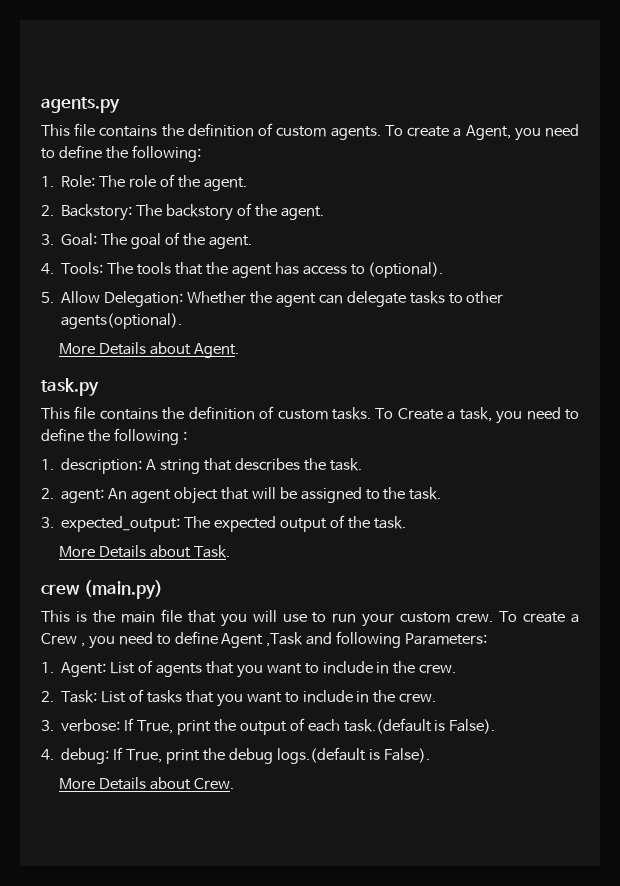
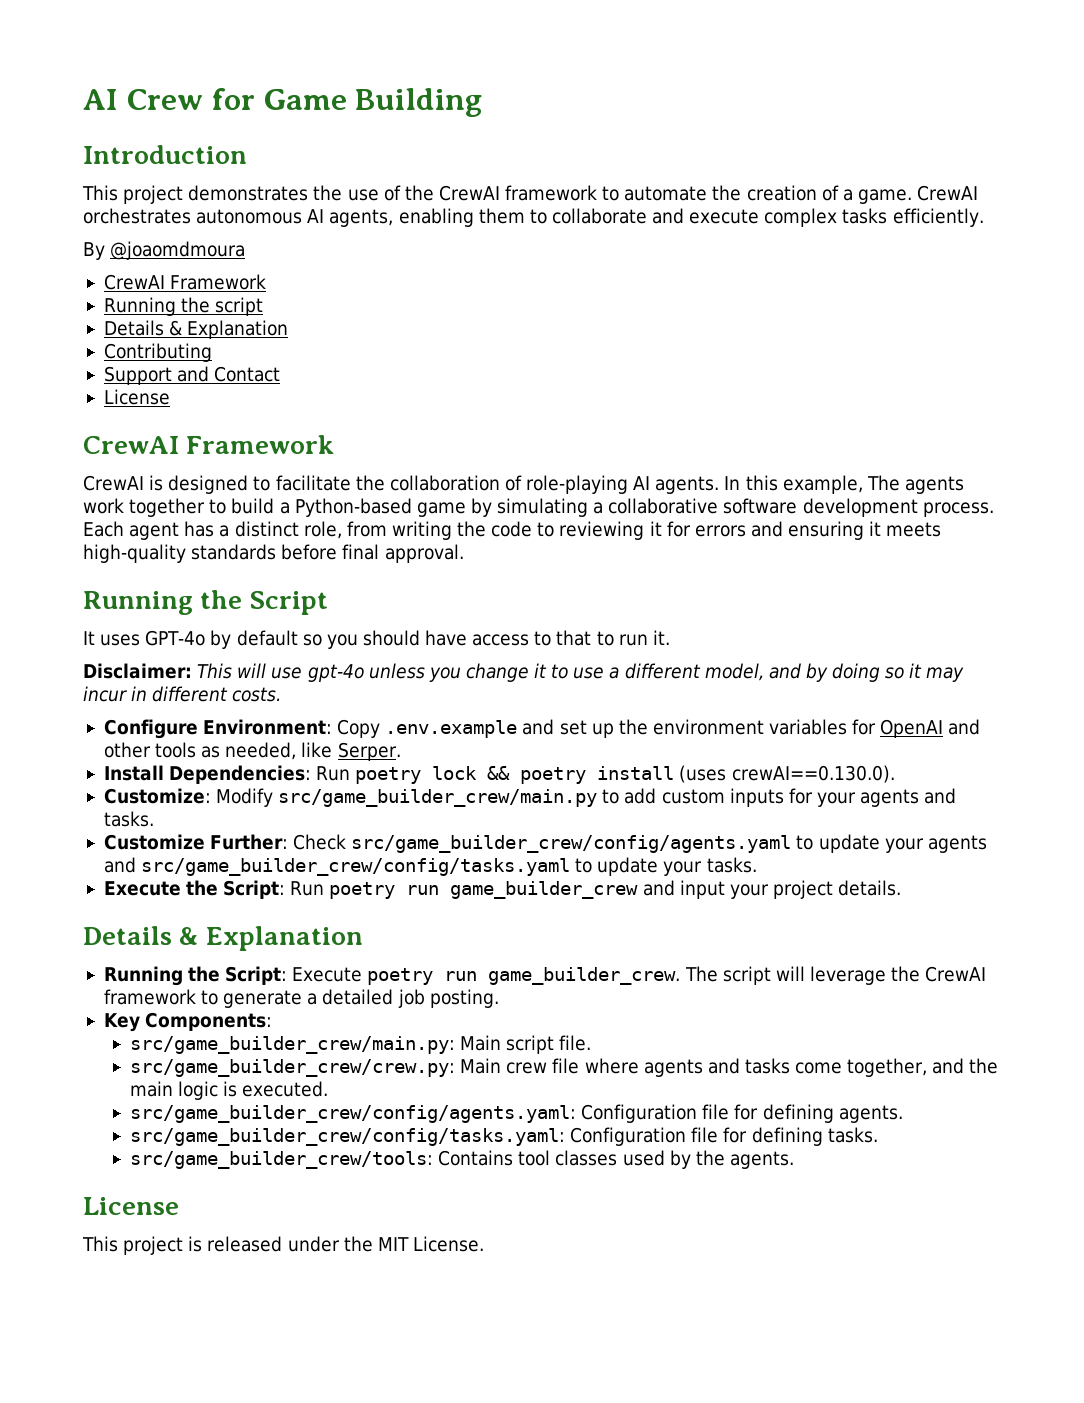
[41,97,120,113] [41,123,579,141] [41,145,201,162] [41,174,247,191] [41,203,324,221] [41,232,252,249] [41,262,444,278] [41,291,504,307] [61,313,183,329] [59,342,240,358] [41,378,99,396] [41,406,579,424] [41,428,187,445] [41,458,362,474] [41,487,442,504] [41,515,406,532] [59,545,231,558] [41,580,163,599] [41,609,579,627] [41,631,488,649] [41,660,457,678] [41,689,437,707] [41,718,496,735] [41,747,430,764] [59,777,235,790] agents.py // This file contains the definition of custom agents. To create a Agent, you need to define the following: // 1. Role: The role of the agent. // 2. Backstory: The backstory of the agent. // 3. Goal: The goal of the agent. // 4. Tools: The tools that the agent has access to (optional). // 5. Allow Delegation: Whether the agent can delegate tasks to other agents(optional). // More Details about Agent. // task.py // This file contains the definition of custom tasks. To Create a task, you need to define the following : // 1. description: A string that describes the task. // 2. agent: An agent object that will be assigned to the task. // 3. expected_output: The expected output of the task. // More Details about Task. // crew (main.py) // This is the main file that you will use to run your custom crew. To create a Crew , you need to define Agent ,Task and following Parameters: // 1. Agent: List of agents that you want to include in the crew. // 2. Task: List of tasks that you want to include in the crew. // 3. verbose: If True, print the output of each task.(default is False). // 4. debug: If True, print the debug logs.(default is False). // More Details about Crew. -> [83,88,483,117] [83,145,247,164] [82,185,979,204] [83,208,984,227] [83,241,246,260] [103,274,267,290] [103,297,264,316] [103,320,289,339] [103,343,212,362] [103,366,281,385] [103,389,170,405] [83,435,335,454] [83,475,964,494] [83,498,994,517] [83,521,942,540] [83,544,464,563] [83,590,328,615] [83,630,670,649] [83,663,965,682] [83,686,282,702] [103,719,981,739] [103,742,401,761] [103,765,895,784] [103,788,957,807] [103,811,154,827] [103,834,987,853] [103,857,757,876] [103,880,902,899] [83,926,363,951] [103,966,987,986] [103,989,499,1008] [103,1012,273,1032] [130,1035,592,1054] [130,1058,999,1077] [130,1081,329,1100] [130,1104,903,1123] [130,1127,878,1146] [130,1150,794,1169] [83,1197,179,1215] [82,1236,484,1255] AI Crew for Game Building // Introduction // This project demonstrates the use of the CrewAI framework to automate the creation of a game. CrewAI orchestrates autonomous AI agents, enabling them to collaborate and execute complex tasks efficiently. // By @joaomdmoura // CrewAI Framework // Running the script // Details & Explanation // Contributing // Support and Contact // License // CrewAI Framework // CrewAI is designed to facilitate the collaboration of role-playing AI agents. In this example, The agents work together to build a Python-based game by simulating a collaborative software development process. Each agent has a distinct role, from writing the code to reviewing it for errors and ensuring it meets high-quality standards before final approval. // Running the Script // It uses GPT-4o by default so you should have access to that to run it. // Disclaimer: This will use gpt-4o unless you change it to use a different model, and by doing so it may incur in different costs. // Configure Environment: Copy .env.example and set up the environment variables for OpenAI and other tools as needed, like Serper. // Install Dependencies: Run poetry lock && poetry install (uses crewAI==0.130.0). // Customize: Modify src/game_builder_crew/main.py to add custom inputs for your agents and tasks. // Customize Further: Check src/game_builder_crew/config/agents.yaml to update your agents and src/game_builder_crew/config/tasks.yaml to update your tasks. // Execute the Script: Run poetry run game_builder_crew and input your project details. // Details & Explanation // Running the Script: Execute poetry run game_builder_crew. The script will leverage the CrewAI framework to generate a detailed job posting. // Key Components: // src/game_builder_crew/main.py: Main script file. // src/game_builder_crew/crew.py: Main crew file where agents and tasks come together, and the main logic is executed. // src/game_builder_crew/config/agents.yaml: Configuration file for defining agents. // src/game_builder_crew/config/tasks.yaml: Configuration file for defining tasks. // src/game_builder_crew/tools: Contains tool classes used by the agents. // License // This project is released under the MIT License.

